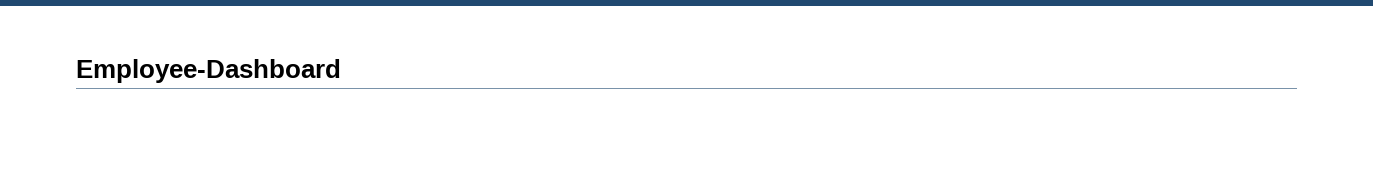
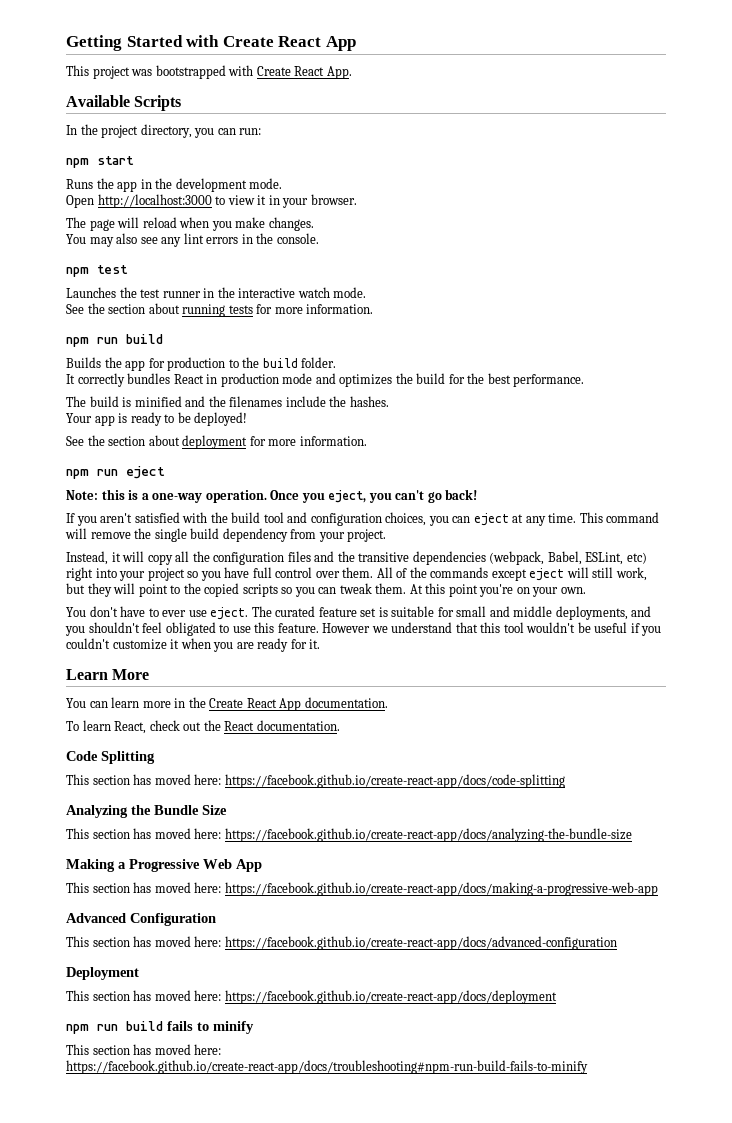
[76,59,341,83] Employee-Dashboard -> [66,35,356,51] [66,65,352,79] [66,95,182,111] [66,124,262,138] [66,156,134,168] [66,178,283,192] [66,194,357,208] [66,217,314,231] [66,233,319,247] [66,265,128,277] [66,287,367,298] [66,303,374,317] [66,334,163,347] [66,357,337,371] [66,373,585,387] [66,396,389,407] [66,412,248,426] [66,435,367,449] [66,466,165,479] [66,489,478,503] [66,512,660,526] [65,528,387,542] [66,551,647,565] [66,567,647,581] [66,583,586,597] [66,606,652,620] [65,622,662,636] [66,638,321,652] [66,669,150,680] [66,697,388,711] [66,720,340,734] [66,751,155,764] [66,774,565,788] [66,805,227,818] [66,828,632,842] [66,859,262,872] [66,882,658,896] [66,913,216,926] [66,936,617,950] [66,967,139,980] [66,990,557,1004] [66,1021,254,1034] [66,1044,222,1055] [66,1060,588,1074] Getting Started with Create React App // This project was bootstrapped with Create React App. // Available Scripts // In the project directory, you can run: // npm start // Runs the app in the development mode. // Open http://localhost:3000 to view it in your browser. // The page will reload when you make changes. // You may also see any lint errors in the console. // npm test // Launches the test runner in the interactive watch mode. // See the section about running tests for more information. // npm run build // Builds the app for production to the build folder. // It correctly bundles React in production mode and optimizes the build for the best performance. // The build is minified and the filenames include the hashes. // Your app is ready to be deployed! // See the section about deployment for more information. // npm run eject // Note: this is a one-way operation. Once you eject, you can't go back! // If you aren't satisfied with the build tool and configuration choices, you can eject at any time. This command will remove the single build dependency from your project. // Instead, it will copy all the configuration files and the transitive dependencies (webpack, Babel, ESLint, etc) right into your project so you have full control over them. All of the commands except eject will still work, but they will point to the copied scripts so you can tweak them. At this point you're on your own. // You don't have to ever use eject. The curated feature set is suitable for small and middle deployments, and you shouldn't feel obligated to use this feature. However we understand that this tool wouldn't be useful if you couldn't customize it when you are ready for it. // Learn More // You can learn more in the Create React App documentation. // To learn React, check out the React documentation. // Code Splitting // This section has moved here: https://facebook.github.io/create-react-app/docs/code-splitting // Analyzing the Bundle Size // This section has moved here: https://facebook.github.io/create-react-app/docs/analyzing-the-bundle-size // Making a Progressive Web App // This section has moved here: https://facebook.github.io/create-react-app/docs/making-a-progressive-web-app // Advanced Configuration // This section has moved here: https://facebook.github.io/create-react-app/docs/advanced-configuration // Deployment // This section has moved here: https://facebook.github.io/create-react-app/docs/deployment // npm run build fails to minify // This section has moved here: https://facebook.github.io/create-react-app/docs/troubleshooting#npm-run-build-fails-to-minify

